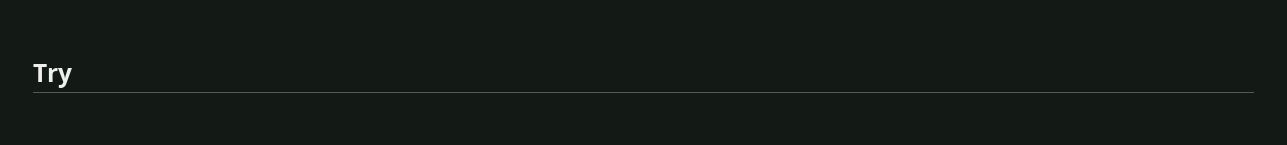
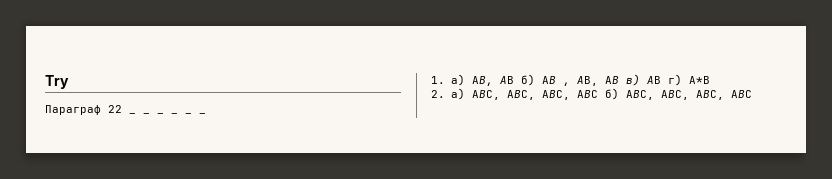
(72, 76) none -> [45,105,122,115] [129,113,206,114] [431,74,710,86] [431,88,752,100] // Параграф 22 _ _ _ _ _ _ // 1. а) АВ, АВ б) АВ , АВ, АВ в) АВ г) А*В // 2. а) АВС, АВС, АВС, АВС б) АВС, АВС, АВС, АВС

